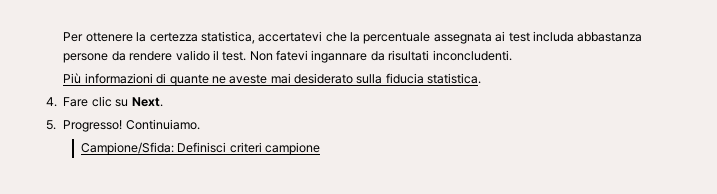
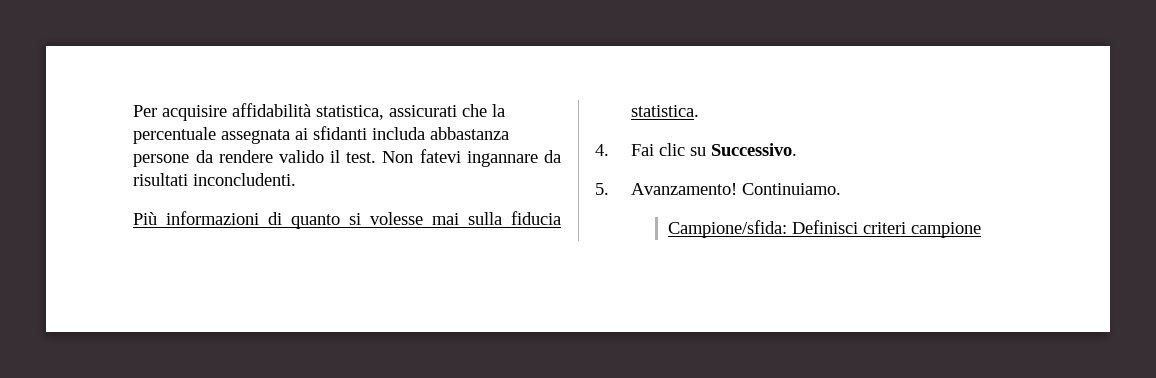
[85,31,323,44] ottenere la certezza statistica, accertatevi -> [162,103,458,121] acquisire affidabilità statistica, assicurati
[508,32,530,42] test -> [313,126,368,140] sfidanti
[169,73,354,86] quante ne aveste mai desiderato -> [291,212,460,229] quanto si volesse mai
[63,97,89,107] Fare -> [631,144,655,156] Fai
[131,97,163,107] Next. -> [711,143,798,156] Successivo.
[63,120,123,132] Progresso! -> [631,183,738,195] Avanzamento!
[80,142,174,155] Campione/Sfida: -> [667,220,787,238] Campione/sfida:

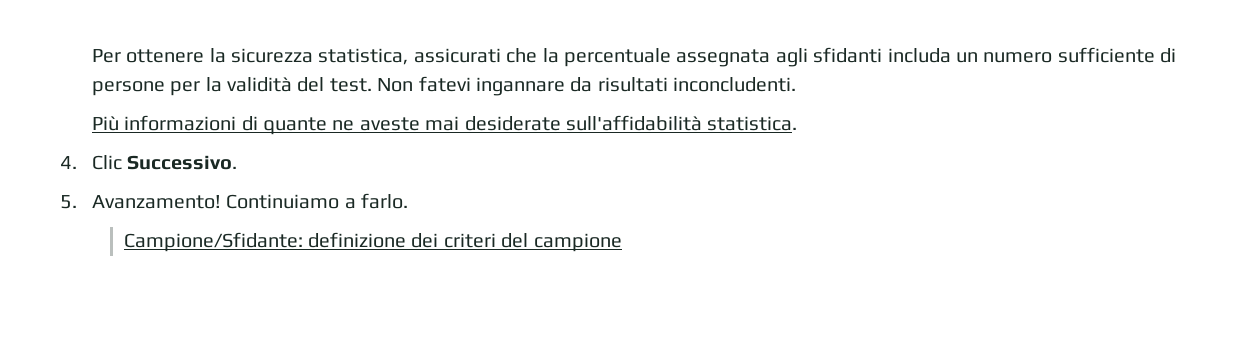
[162,103,312,121] acquisire affidabilità -> [126,48,314,63] ottenere la sicurezza
[295,128,309,140] ai -> [775,48,808,67] agli
[430,127,510,140] [133,150,341,167] abbastanza persone da rendere valido il -> [956,47,1177,63] [91,77,325,96] un numero sufficiente di persone per la validità del
[291,211,562,229] quanto si volesse mai sulla fiducia -> [263,115,703,135] quante ne aveste mai desiderate sull'affidabilità
[631,143,707,156] Fai clic su -> [91,155,122,170] Clic
[742,183,842,195] [667,220,906,238] Continuiamo. // Campione/sfida: Definisci criteri -> [226,193,409,209] [123,232,529,252] Continuiamo a farlo. // Campione/Sfidante: definizione dei criteri del

